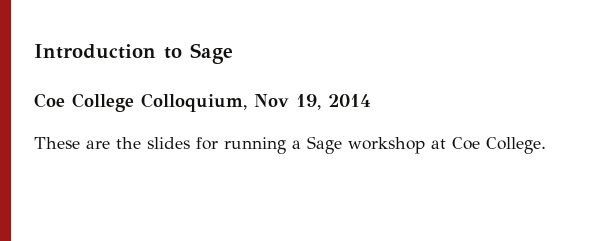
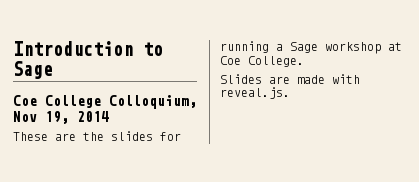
(546, 145) none -> [220,74,360,84] [220,87,290,99] // Slides are made with reveal.js.

